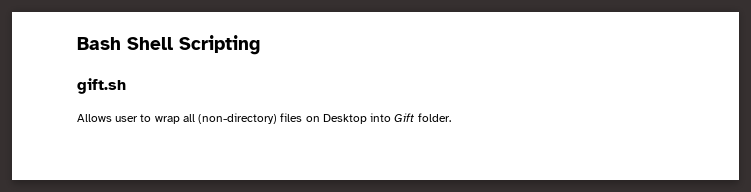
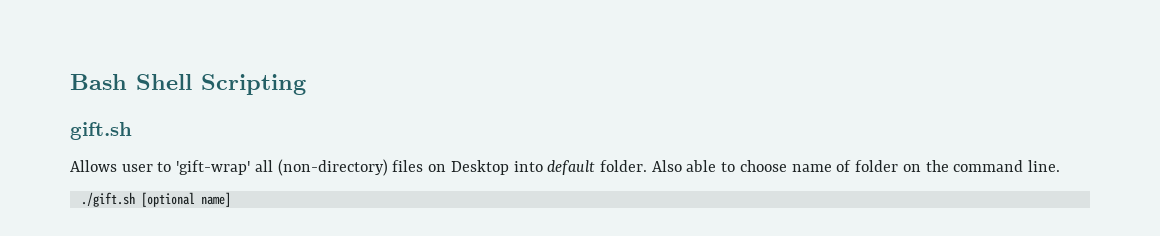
[154,116,180,124] wrap -> [176,160,251,175] 'gift-wrap'
[394,113,451,122] Gift folder. -> [547,160,1060,175] [80,192,231,207] default folder. Also able to choose name of folder on the command line. // ./gift.sh [optional name]

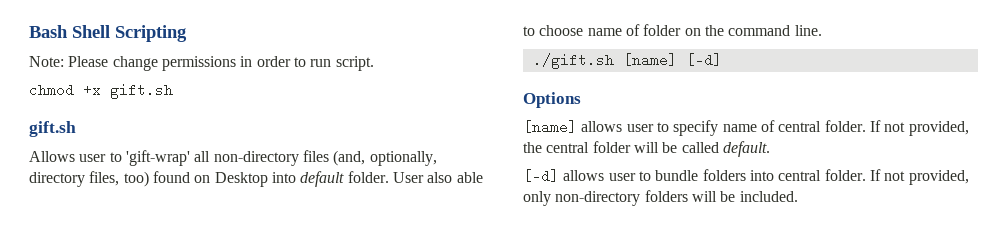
(306, 84) none -> [29,56,374,71] [29,83,173,99] // Note: Please change permissions in order to run script. // chmod +x gift.sh
[277,159,424,176] (non-directory) files -> [213,150,437,166] [29,171,190,187] non-directory files (and, optionally, directory files, too) found
[651,160,682,172] Also -> [392,172,453,183] User also
[140,192,231,207] [optional name] -> [622,53,722,67] [523,92,581,108] [523,120,969,136] [523,141,770,157] [523,169,969,185] [523,190,798,206] [name] [-d] // Options // [name] allows user to specify name of central folder. If not provided, the central folder will be called default. // [-d] allows user to bundle folders into central folder. If not provided, only non-directory folders will be included.

